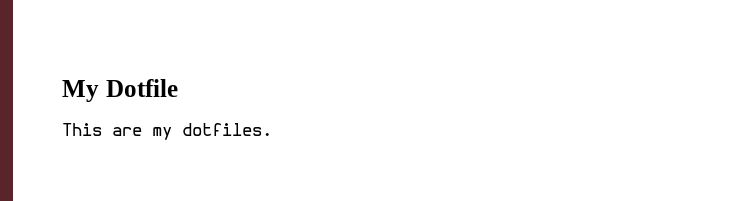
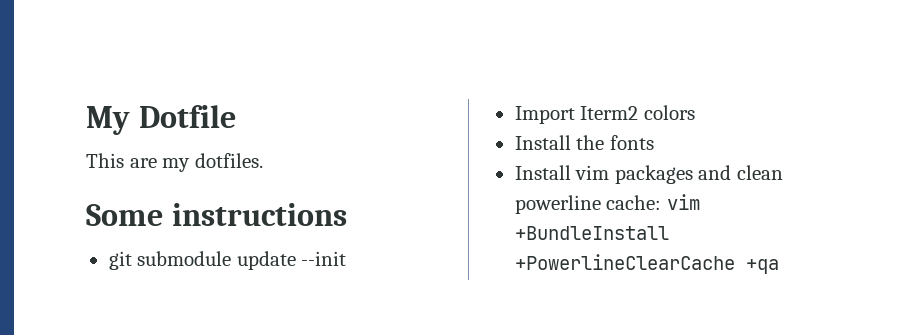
(272, 129) none -> [86,203,347,226] [108,251,347,270] [514,105,695,124] [514,135,654,150] [514,165,783,184] [514,194,700,214] [514,226,669,240] [514,254,779,274] // Some instructions // git submodule update --init // Import Iterm2 colors // Install the fonts // Install vim packages and clean powerline cache: vim +BundleInstall +PowerlineClearCache +qa

